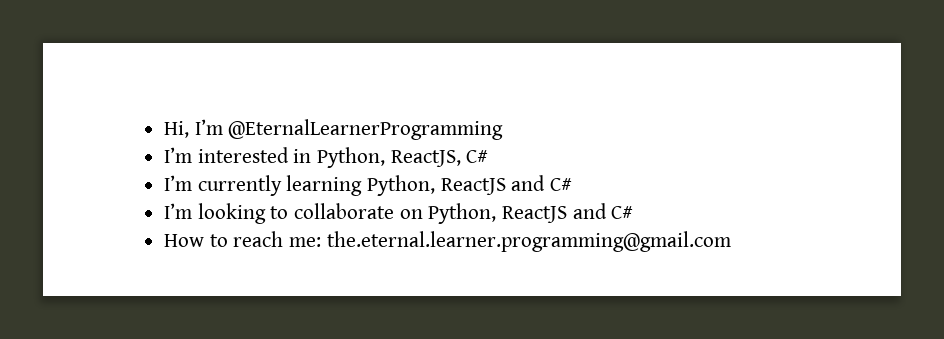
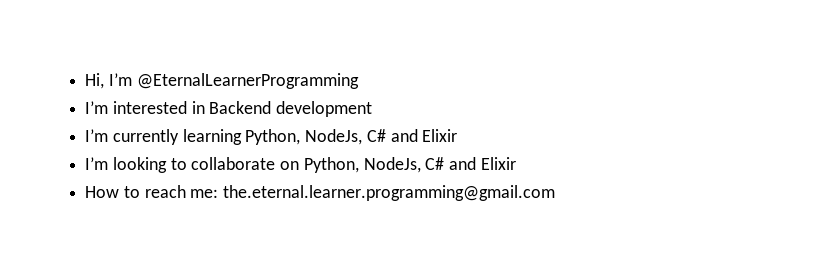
[317,147,489,168] Python, ReactJS, C# -> [209,101,373,117] Backend development
[440,175,573,195] ReactJS and C# -> [305,129,458,145] NodeJs, C# and Elixir
[502,203,634,223] ReactJS and C# -> [363,157,516,173] NodeJs, C# and Elixir

